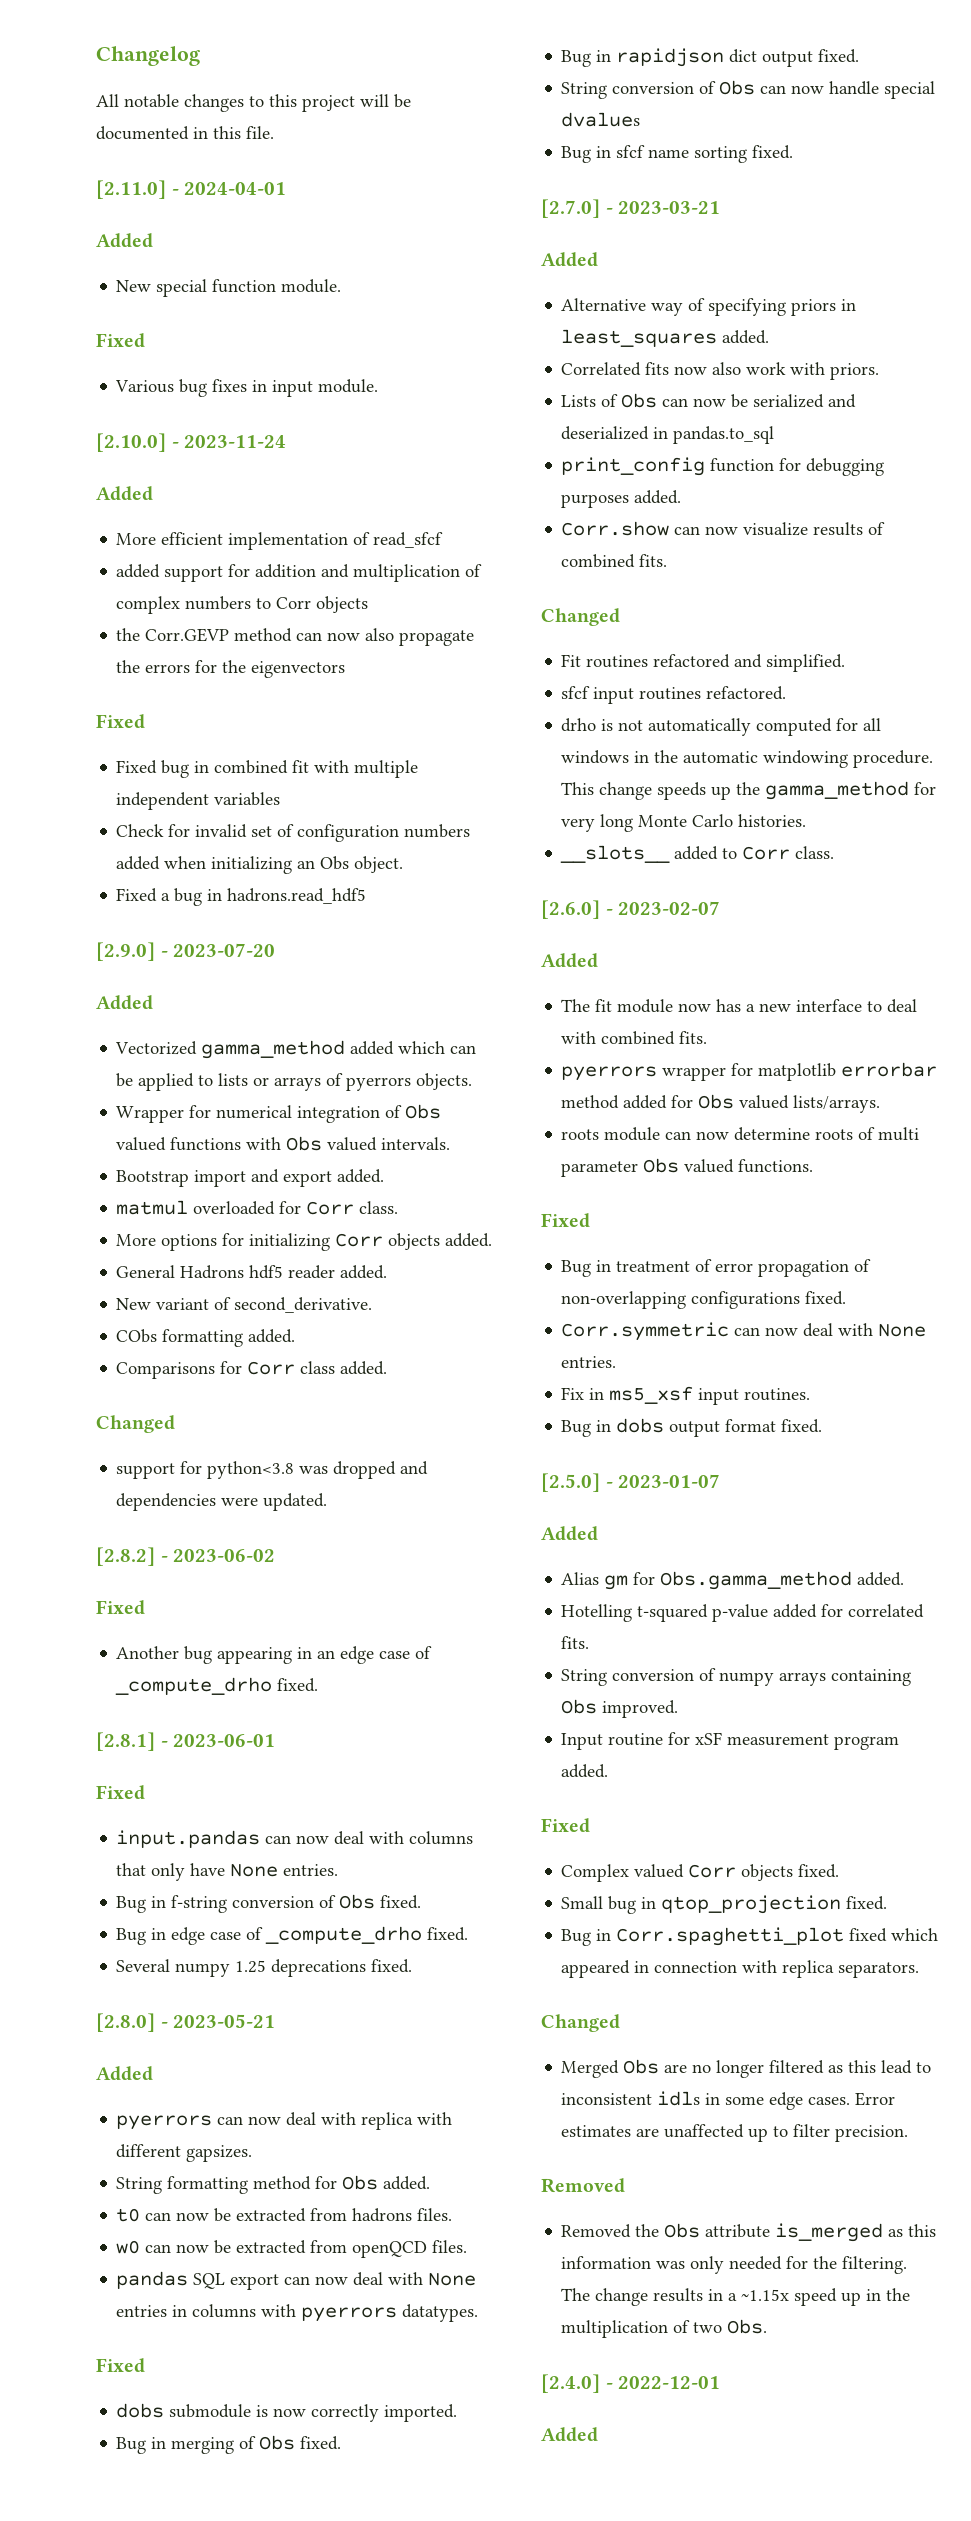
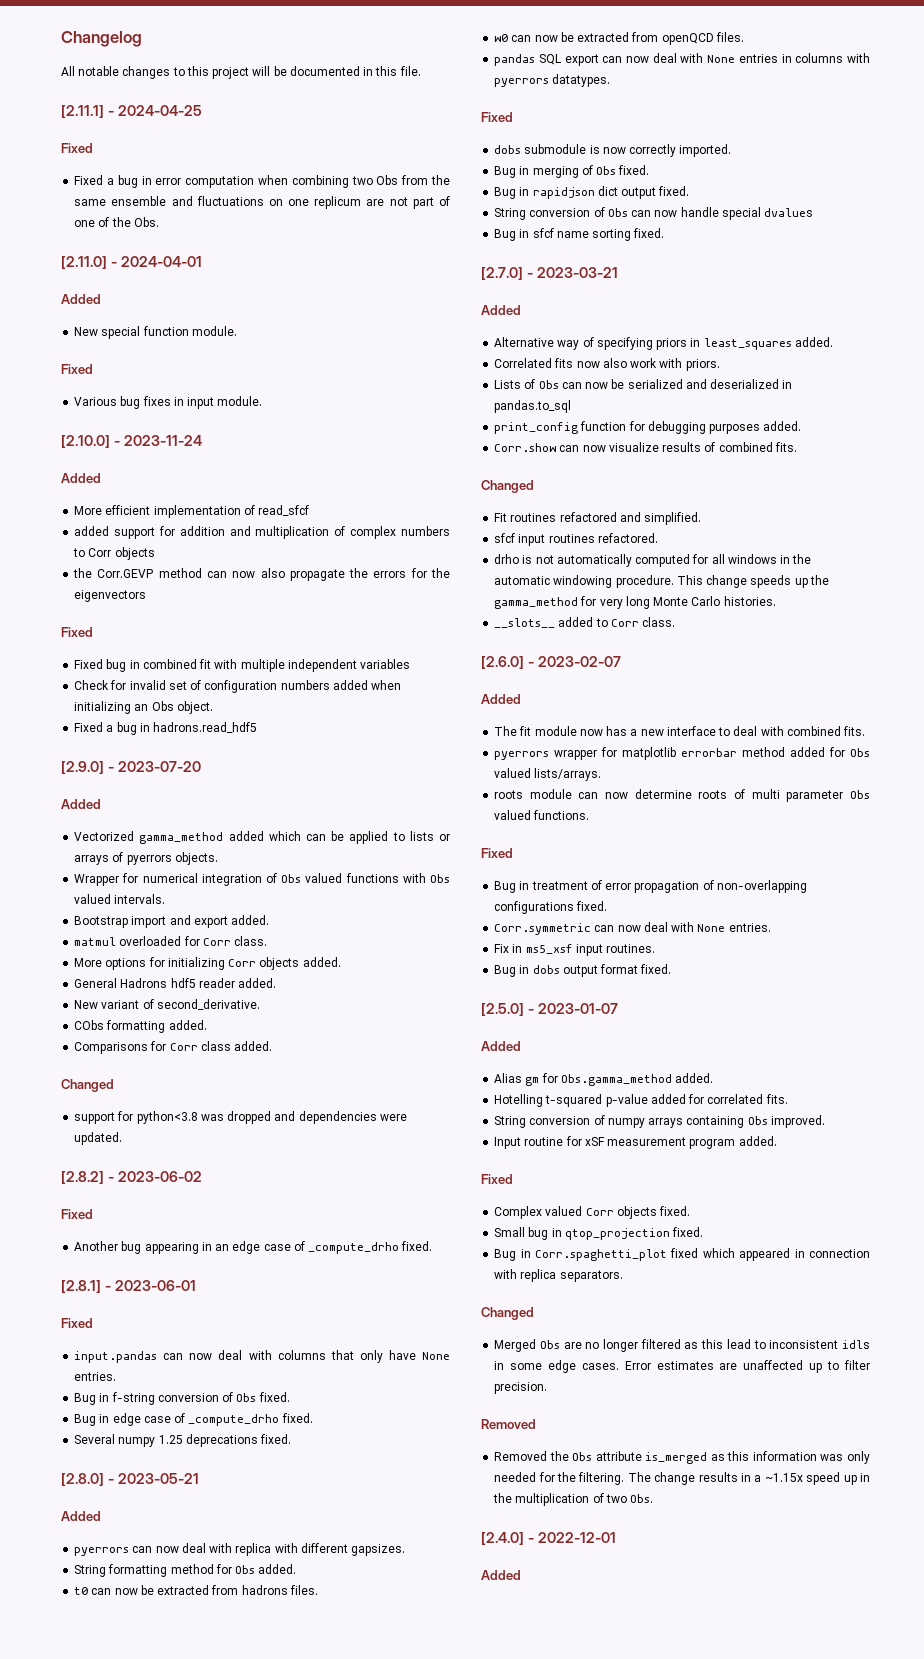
(274, 132) none -> [61,105,202,118] [61,143,93,153] [74,175,451,188] [74,196,451,209] [74,217,159,227] // [2.11.1] - 2024-04-25 // Fixed // Fixed a bug in error computation when combining two Obs from the same ensemble and fluctuations on one replicum are not part of one of the Obs.

